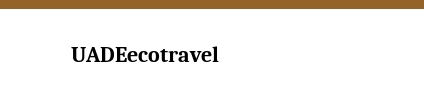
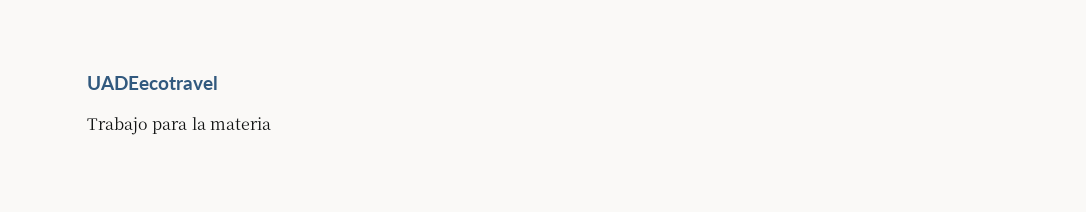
(219, 54) none -> [87,117,271,135] // Trabajo para la materia

